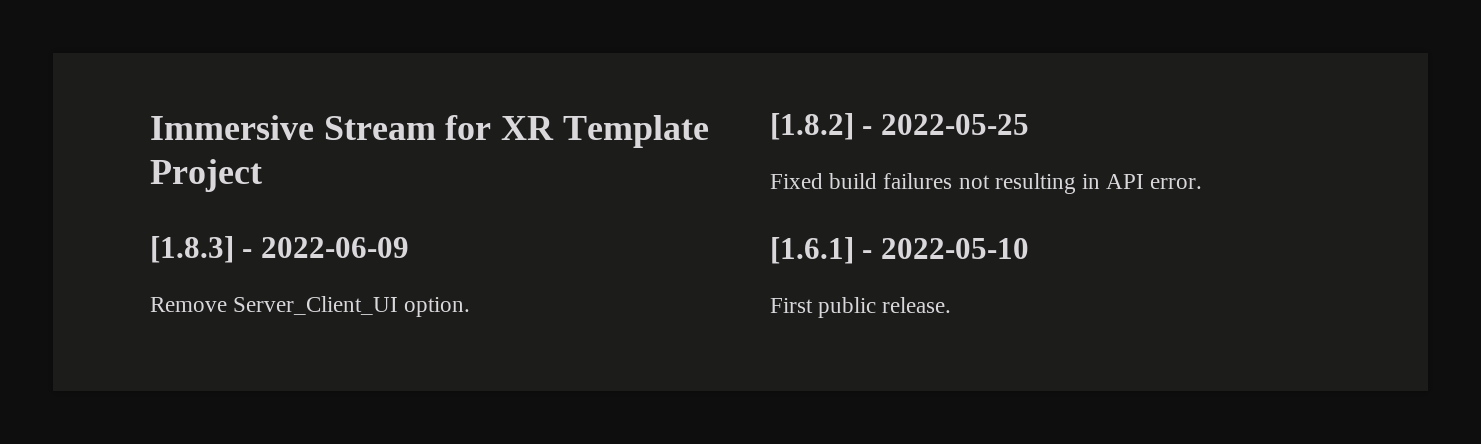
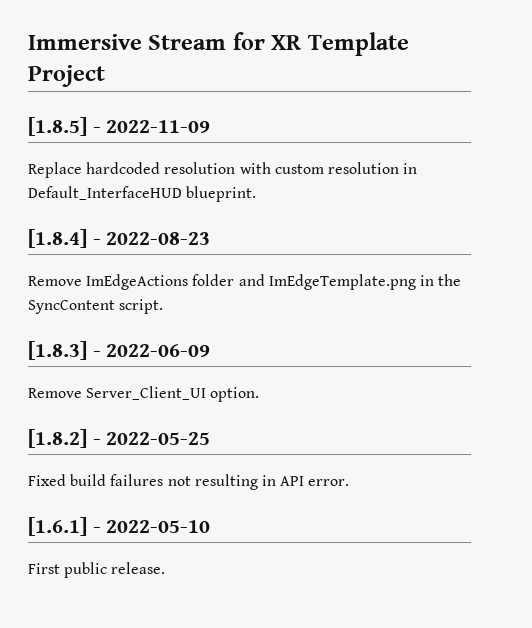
(262, 175) none -> [28,117,211,136] [28,162,418,178] [28,186,257,202] [28,229,211,248] [28,274,462,290] [28,299,164,314] // [1.8.5] - 2022-11-09 // Replace hardcoded resolution with custom resolution in Default_InterfaceHUD blueprint. // [1.8.4] - 2022-08-23 // Remove ImEdgeActions folder and ImEdgeTemplate.png in the SyncContent script.

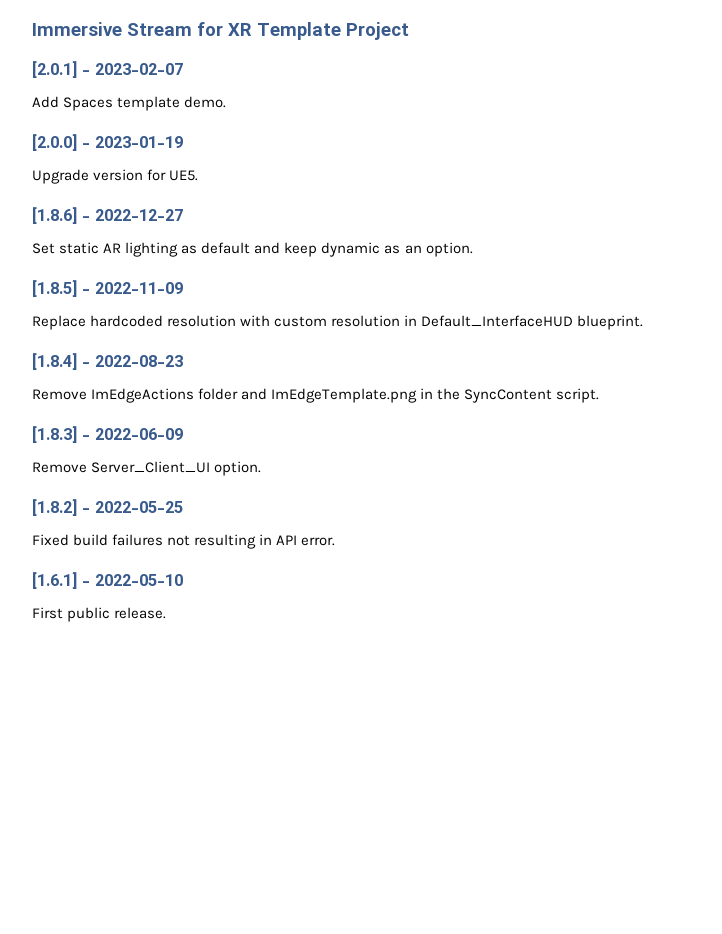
(105, 76) none -> [32,61,183,78] [32,96,227,111] [32,134,183,151] [32,169,199,184] [32,207,183,224] [32,242,473,257] // [2.0.1] - 2023-02-07 // Add Spaces template demo. // [2.0.0] - 2023-01-19 // Upgrade version for UE5. // [1.8.6] - 2022-12-27 // Set static AR lighting as default and keep dynamic as an option.

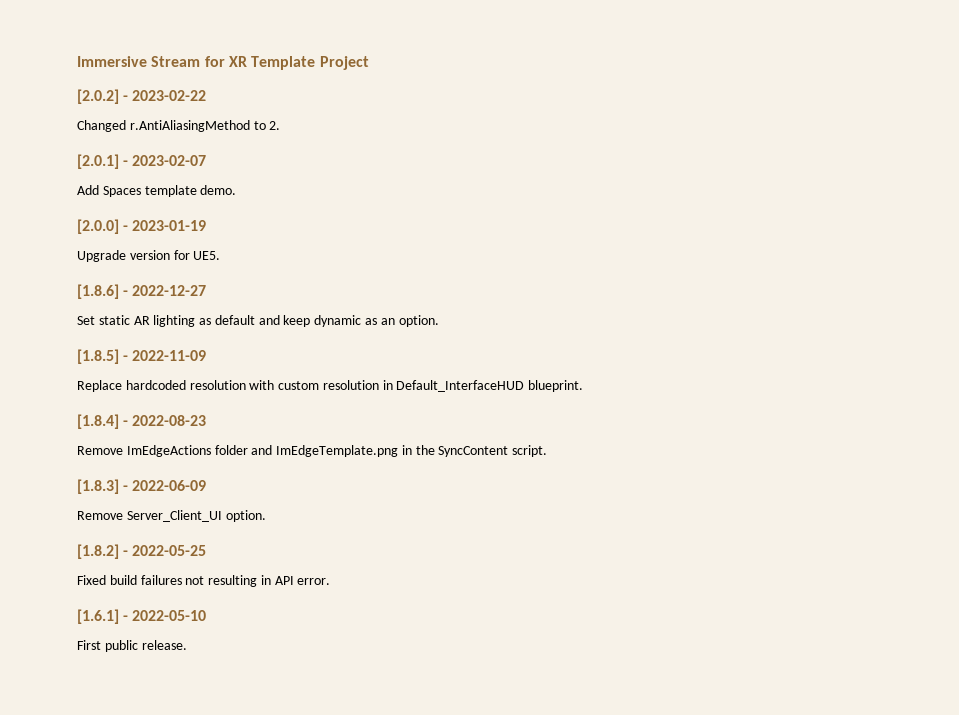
(409, 31) none -> [77,89,207,104] [77,120,281,132] // [2.0.2] - 2023-02-22 // Changed r.AntiAliasingMethod to 2.

